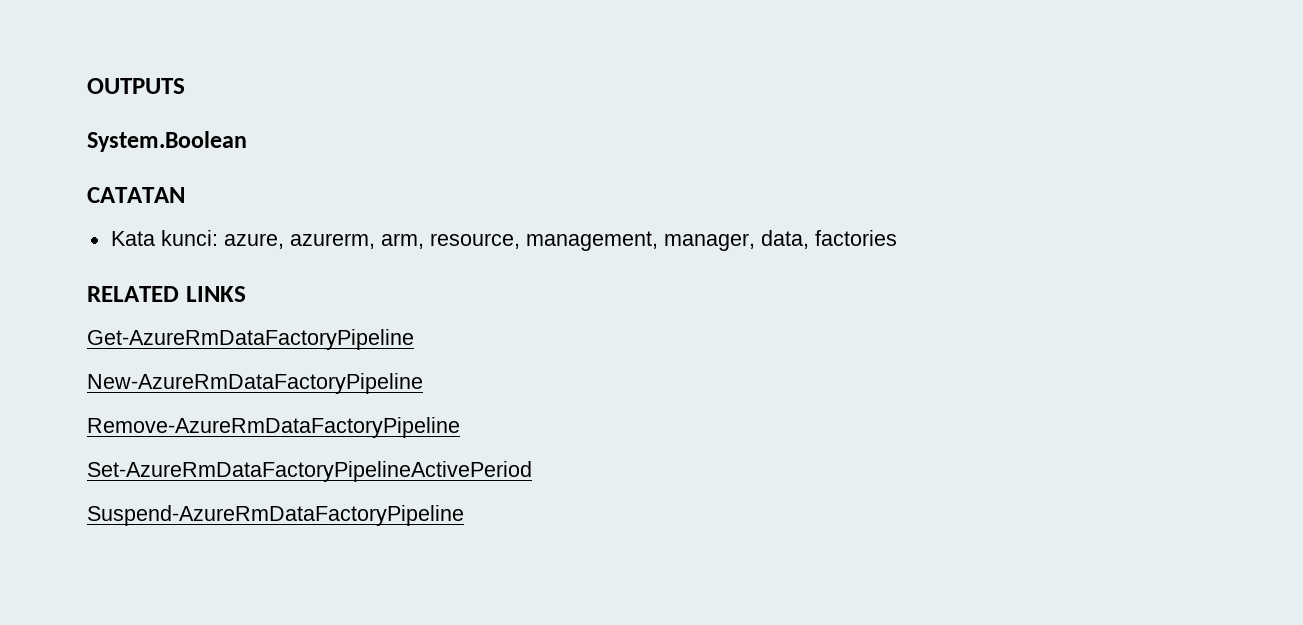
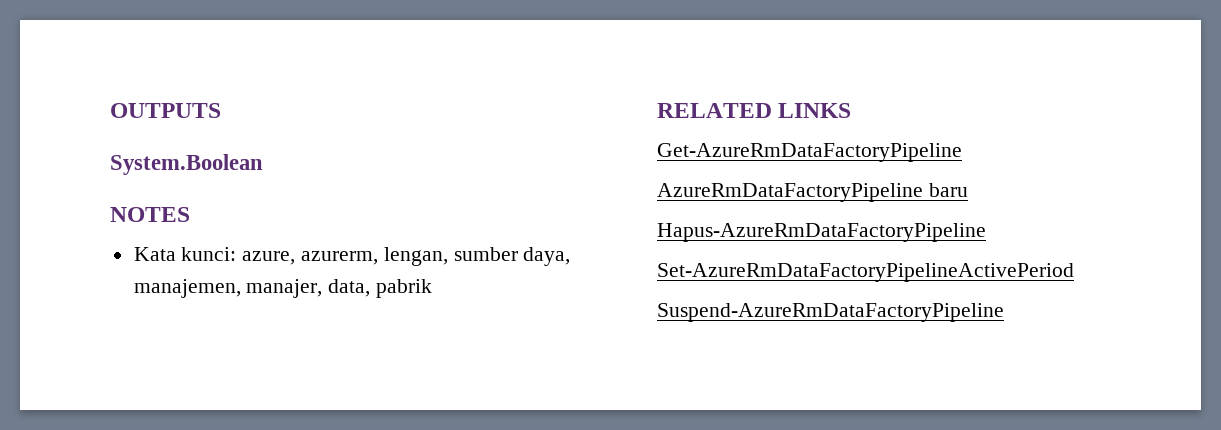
[87,187,185,203] CATATAN -> [110,207,190,222] NOTES
[380,230,897,251] arm, resource, management, manager, data, factories -> [383,247,571,266] [133,279,433,298] lengan, sumber daya, manajemen, manajer, data, pabrik
[87,373,423,394] [87,417,460,438] New-AzureRmDataFactoryPipeline // Remove-AzureRmDataFactoryPipeline -> [657,183,968,202] [657,223,986,242] AzureRmDataFactoryPipeline baru // Hapus-AzureRmDataFactoryPipeline

